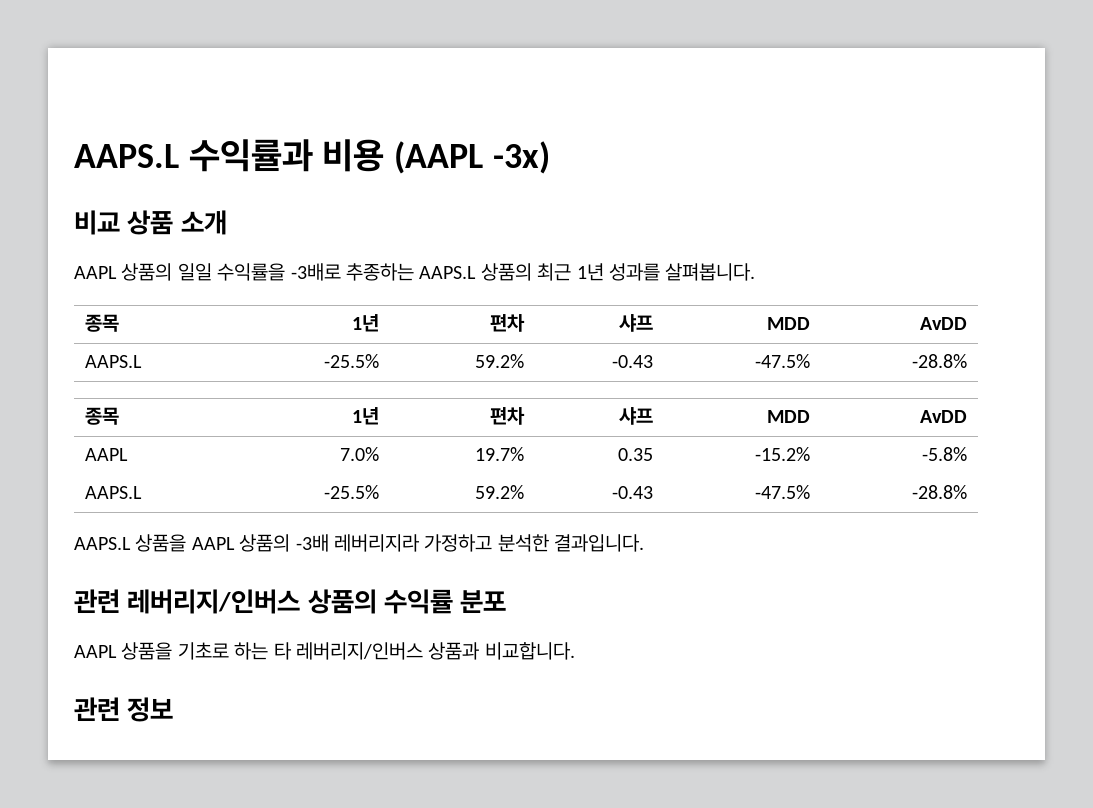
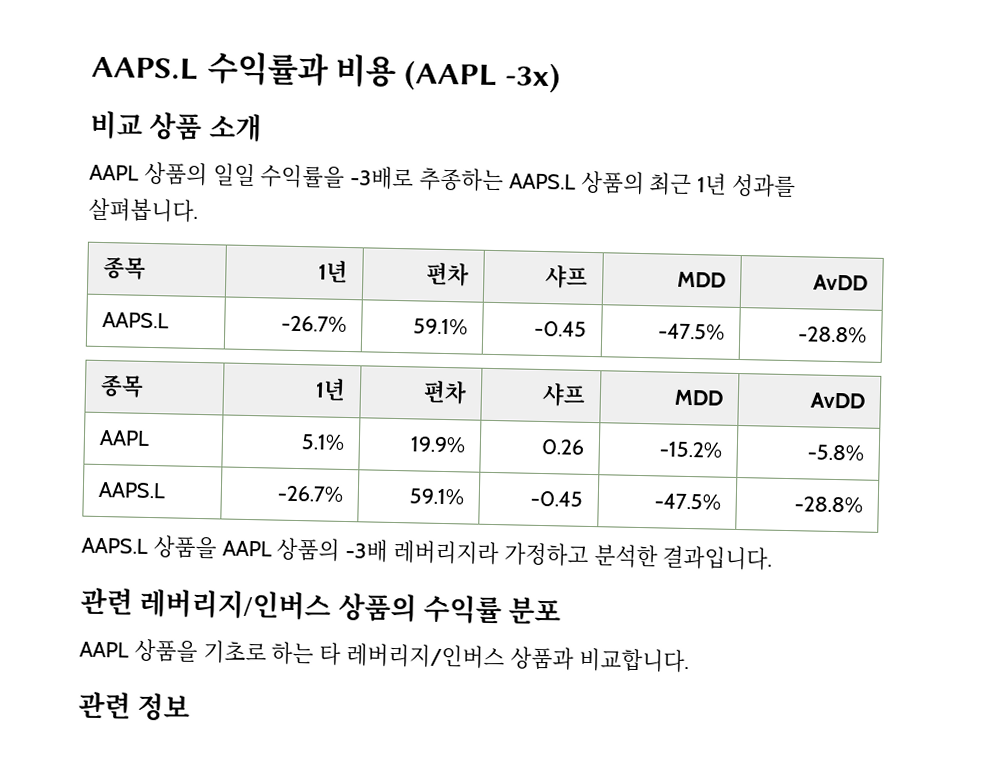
[323,354,379,368] [474,354,524,368] [611,355,653,368] -25.5% | 59.2% | -0.43 -> [281,315,348,332] [413,318,469,335] [534,320,588,337] -26.7% | 59.1% | -0.45
[339,447,379,461] [474,447,524,461] [617,448,653,461] 7.0% | 19.7% | 0.35 -> [301,434,346,450] [410,436,467,453] [541,439,586,455] 5.1% | 19.9% | 0.26
[323,485,379,499] [474,485,524,499] [611,486,653,499] -25.5% | 59.2% | -0.43 -> [277,485,344,502] [409,488,465,505] [530,490,584,507] -26.7% | 59.1% | -0.45

